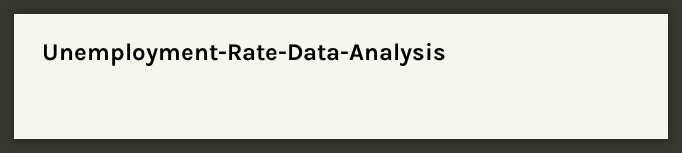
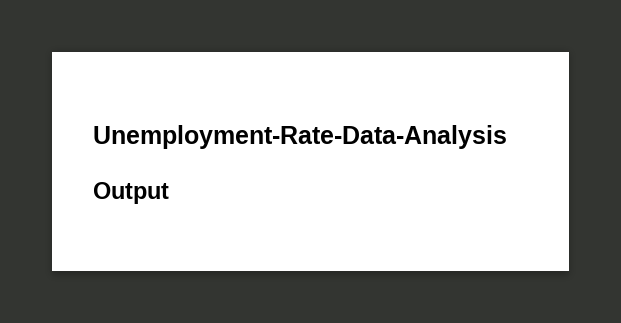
(446, 54) none -> [93,182,169,204] // Output

